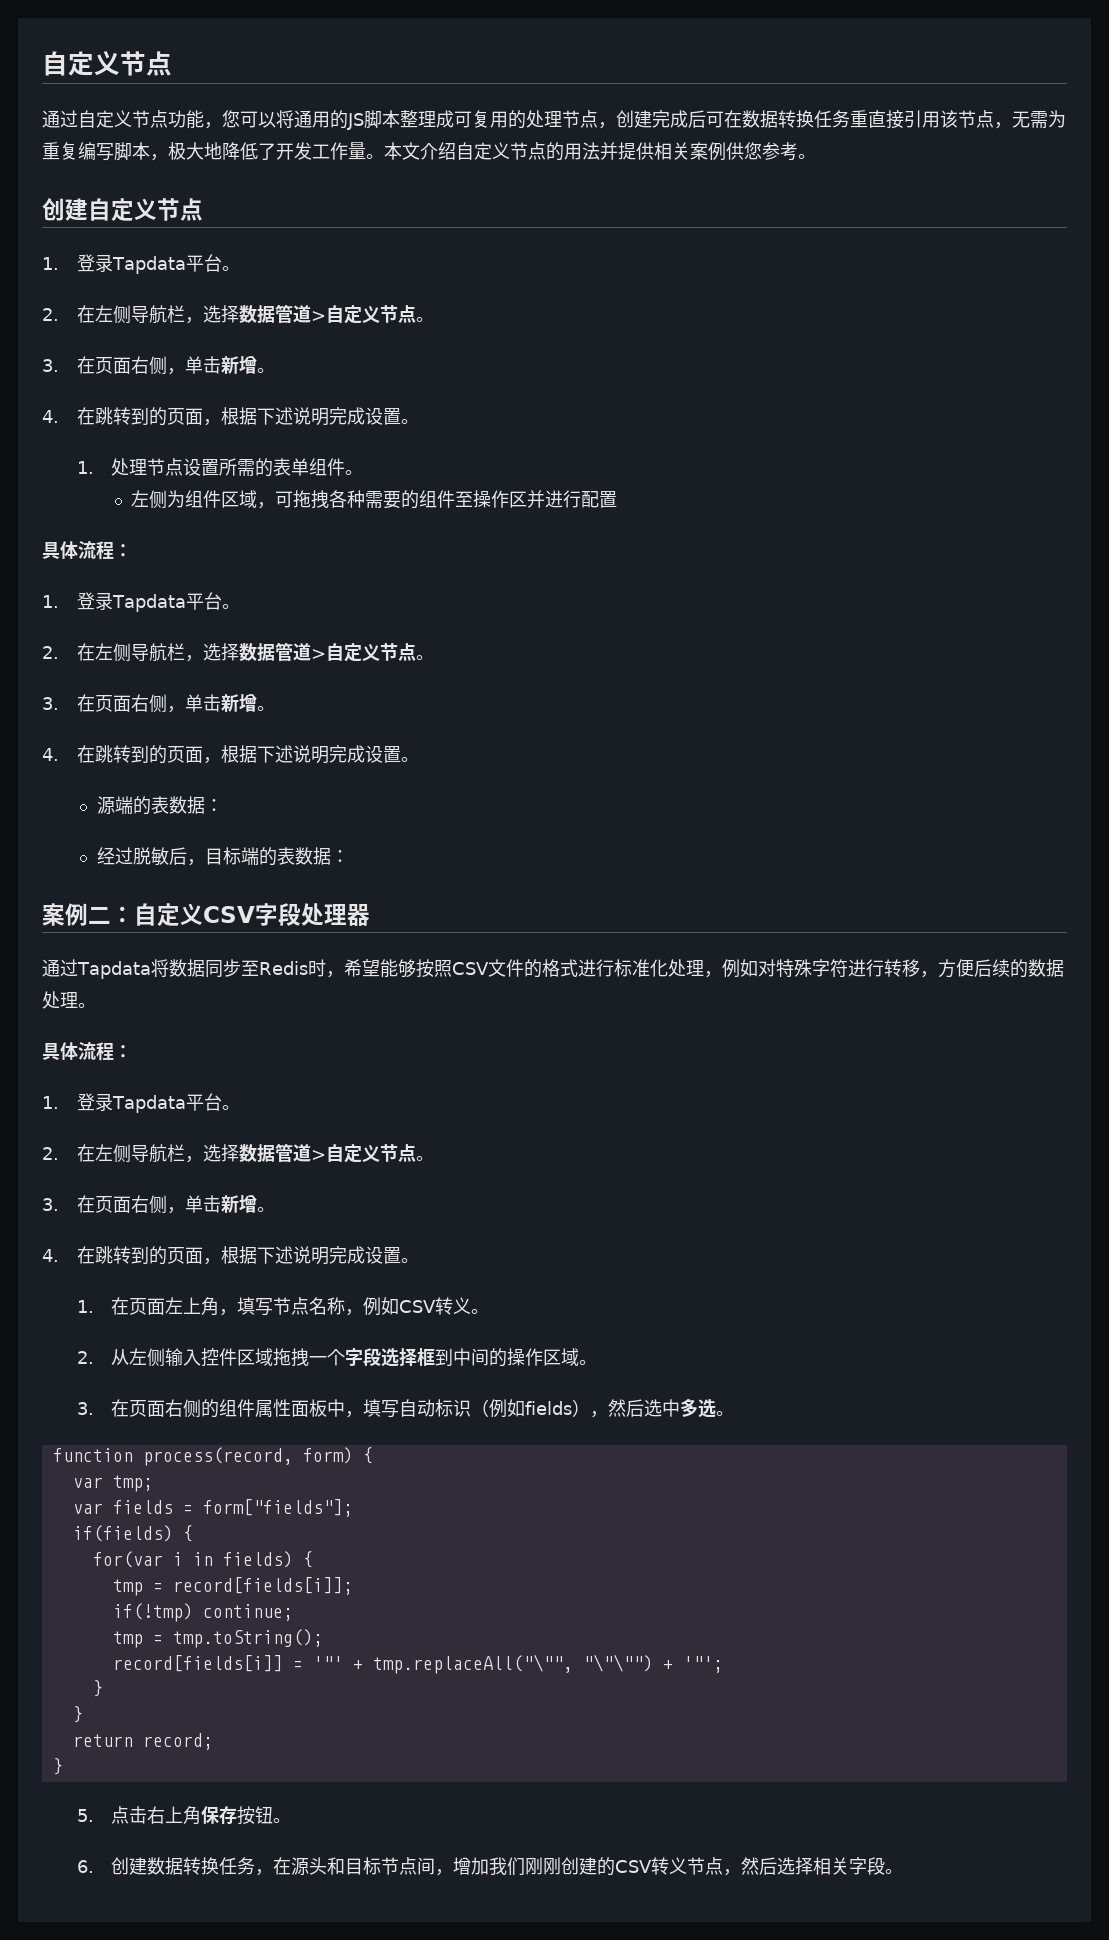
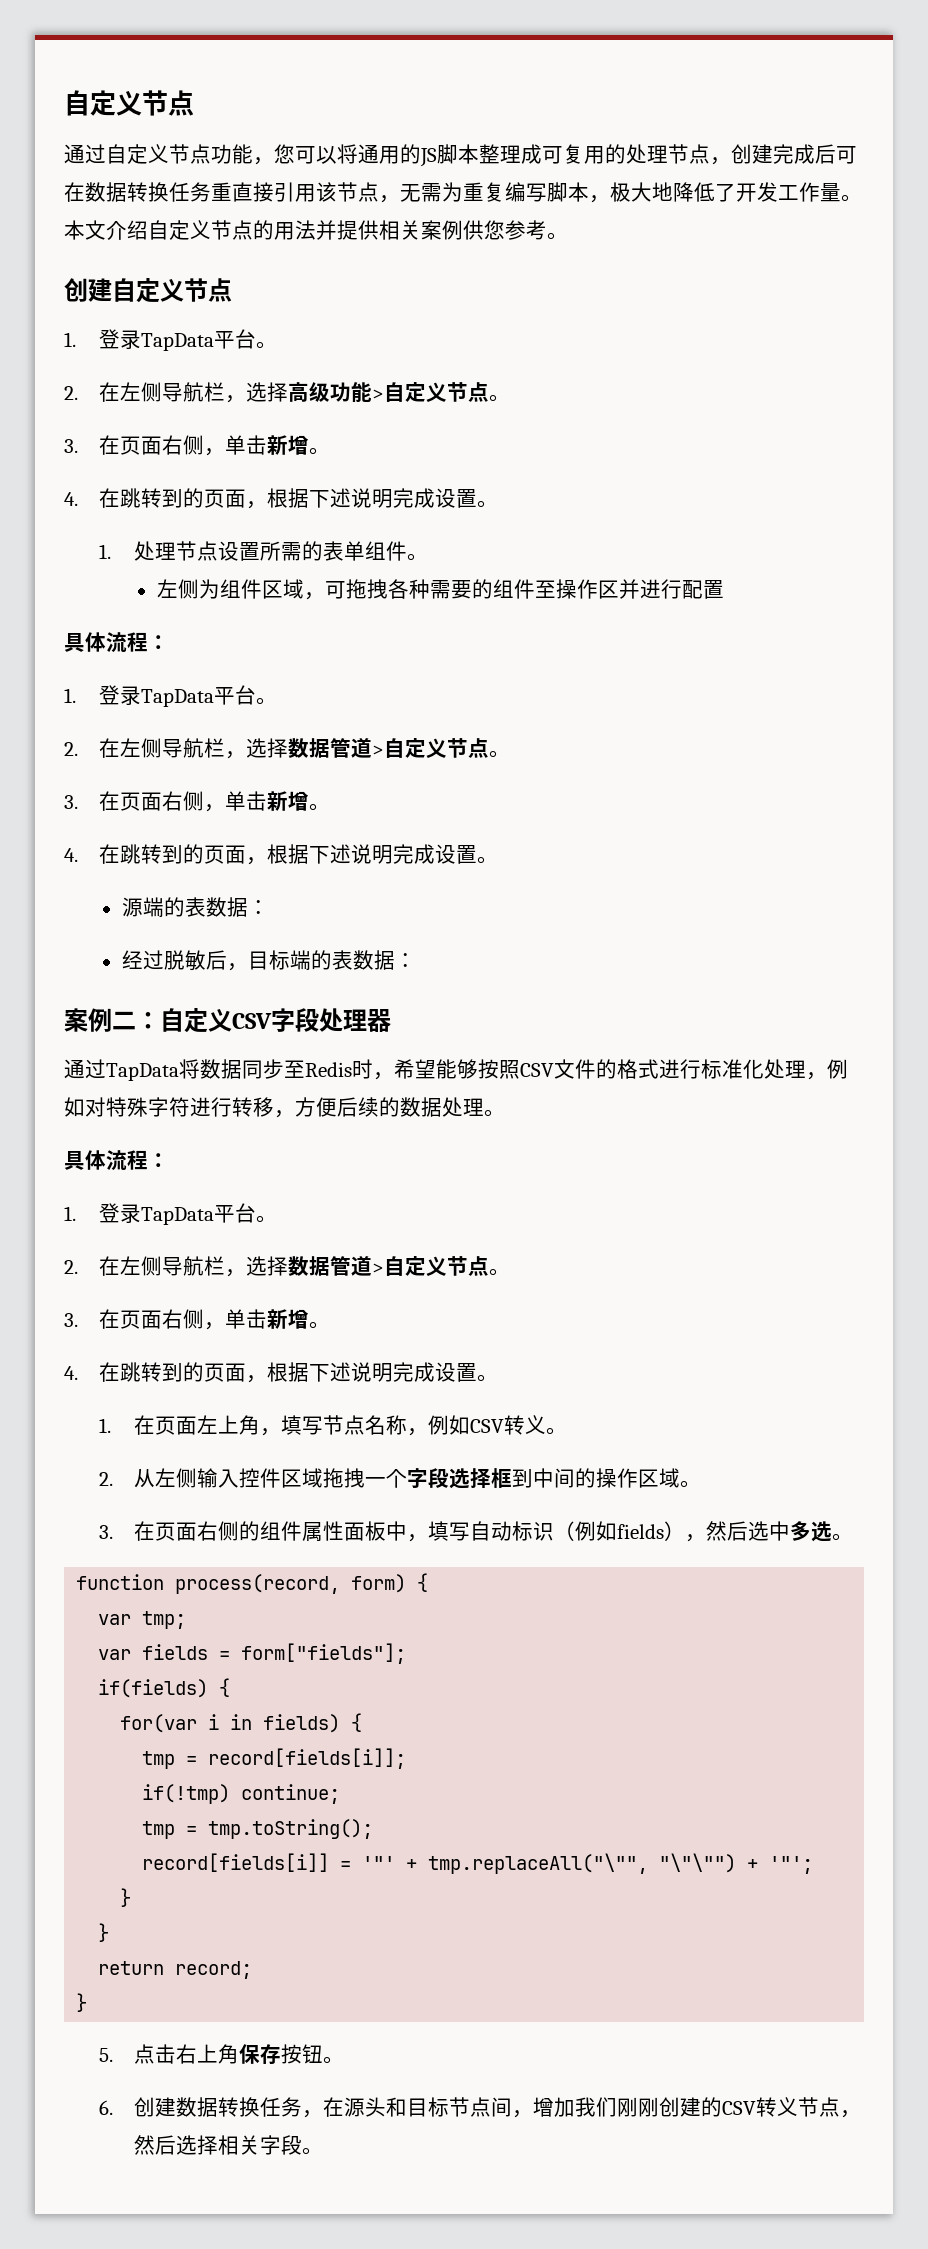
[111,254,240,274] [42,304,311,324] Tapdata平台。 // 2.在左侧导航栏，选择数据管道 -> [141,329,278,351] [64,382,373,403] TapData平台。 // 2.在左侧导航栏，选择高级功能
[111,594,186,612] Tapdata -> [141,689,215,707] TapData
[77,961,151,979] Tapdata -> [106,1063,179,1081] TapData
[111,1095,186,1113] Tapdata -> [141,1207,215,1225] TapData

